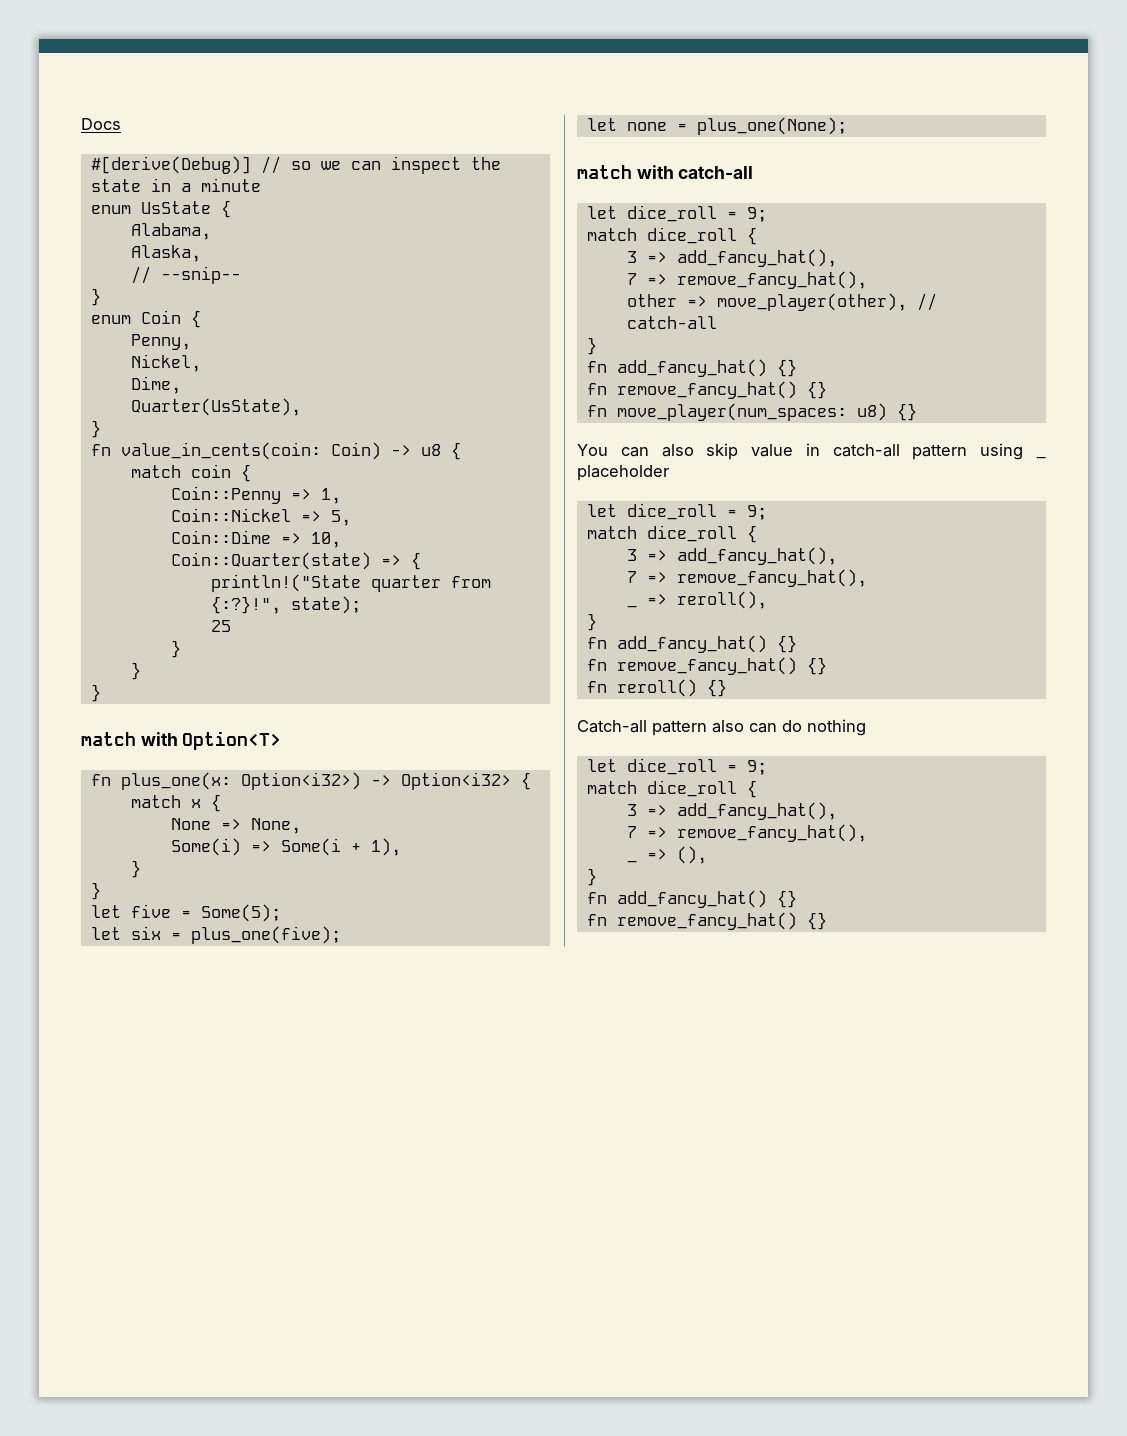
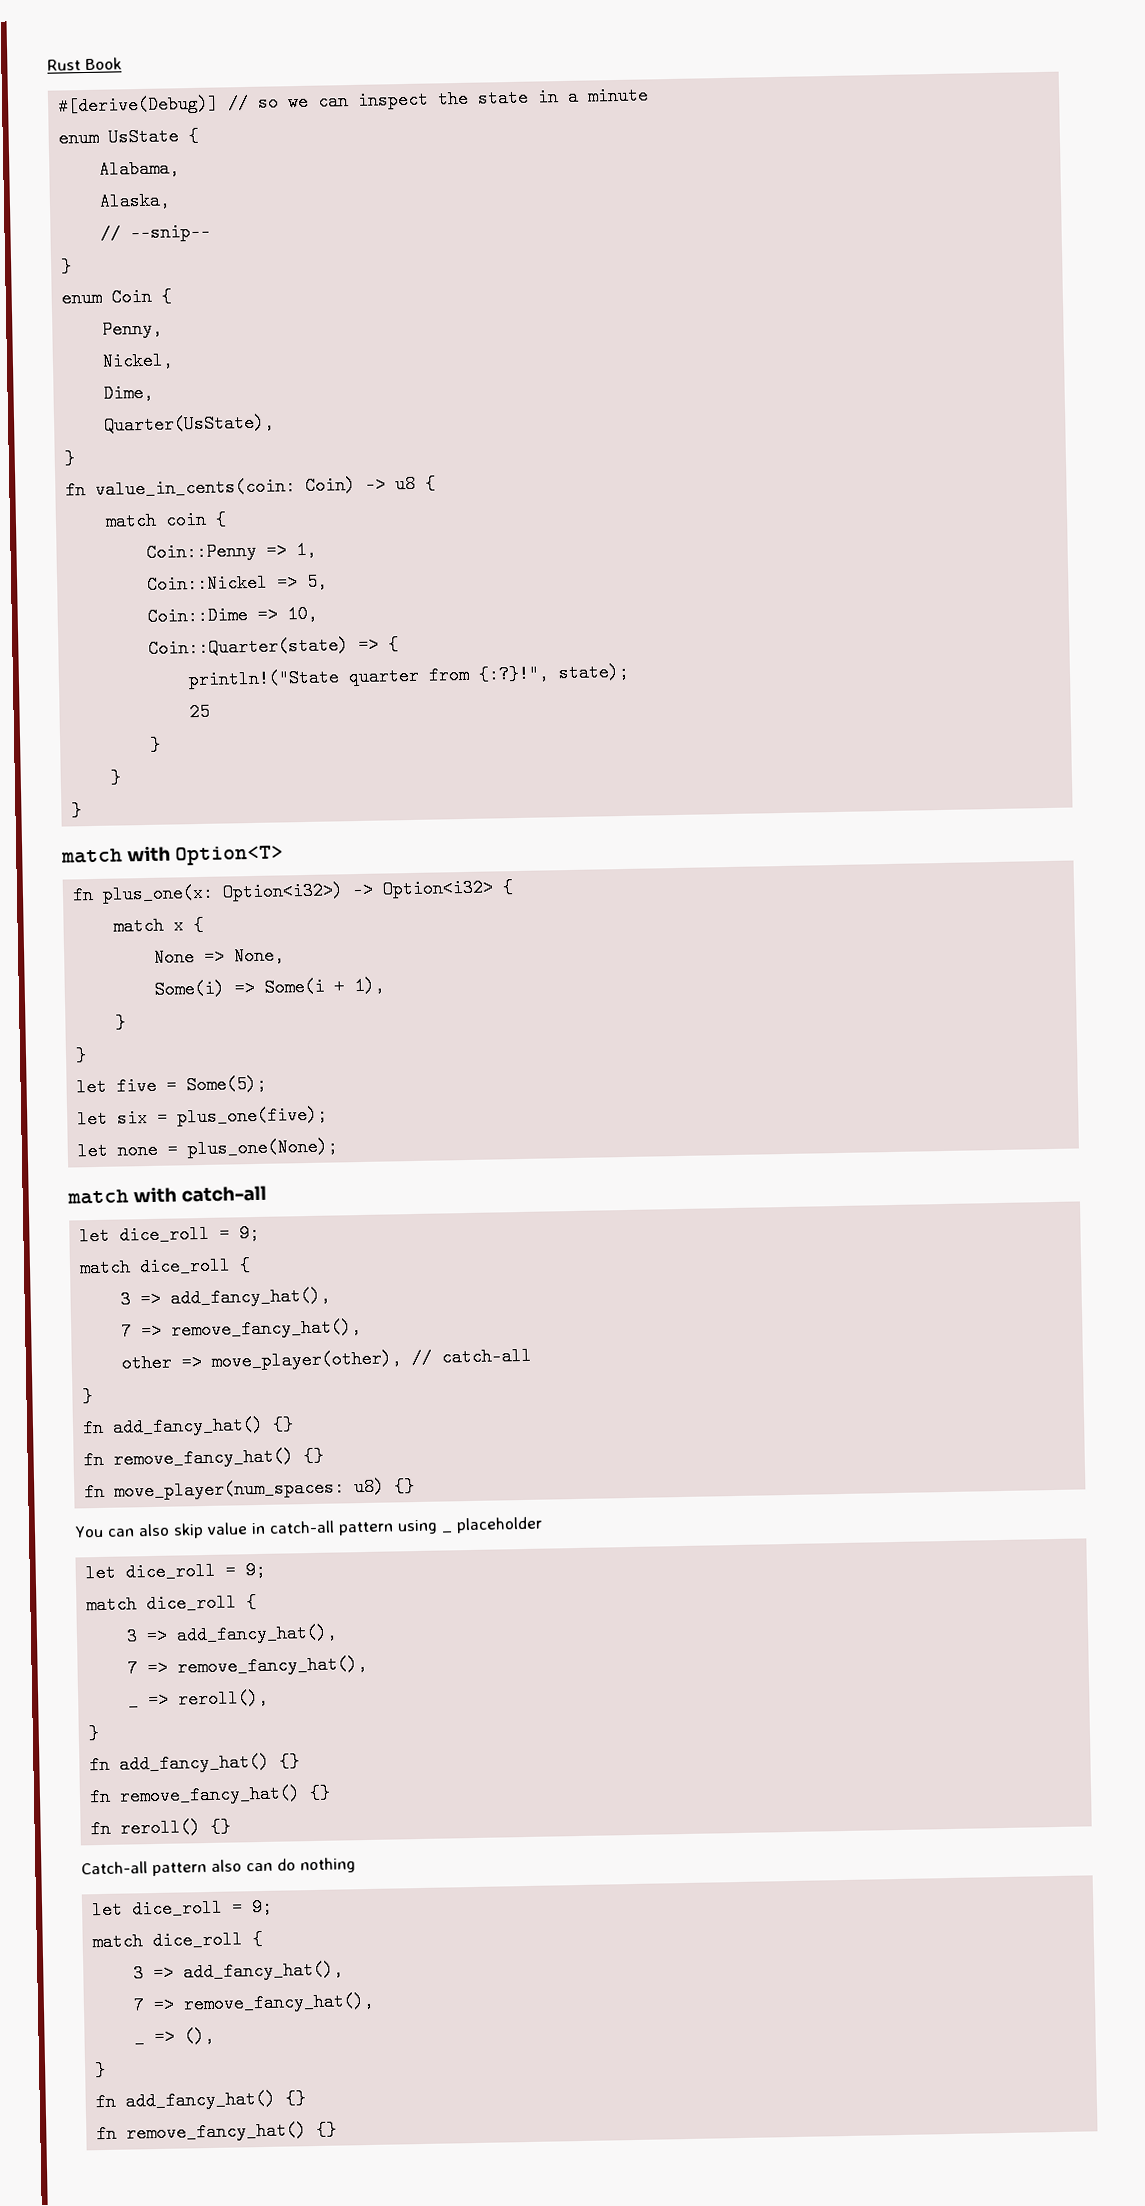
[81,118,121,130] Docs -> [47,57,122,71] Rust Book

